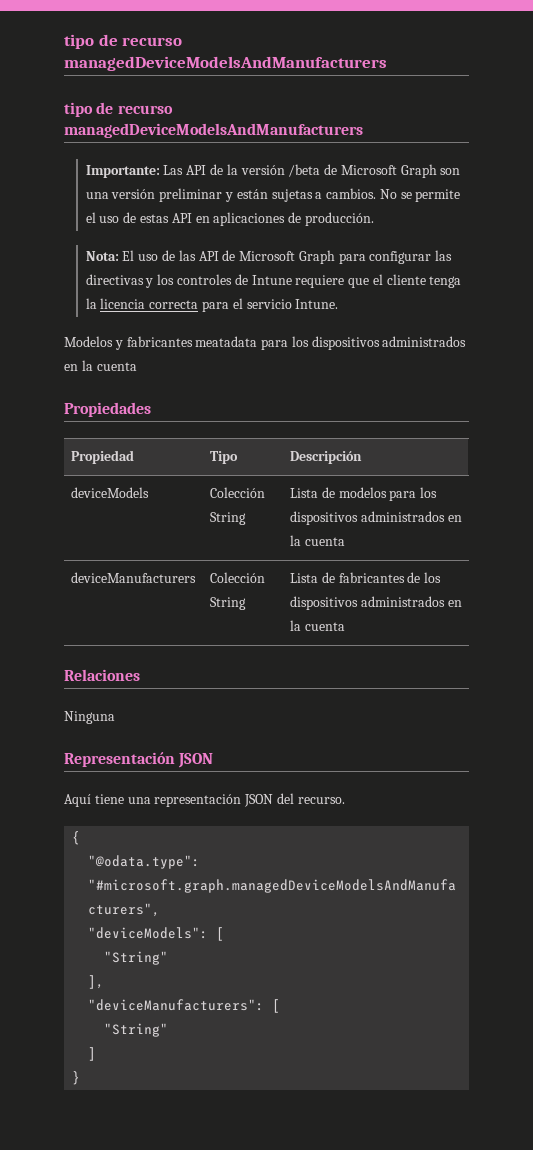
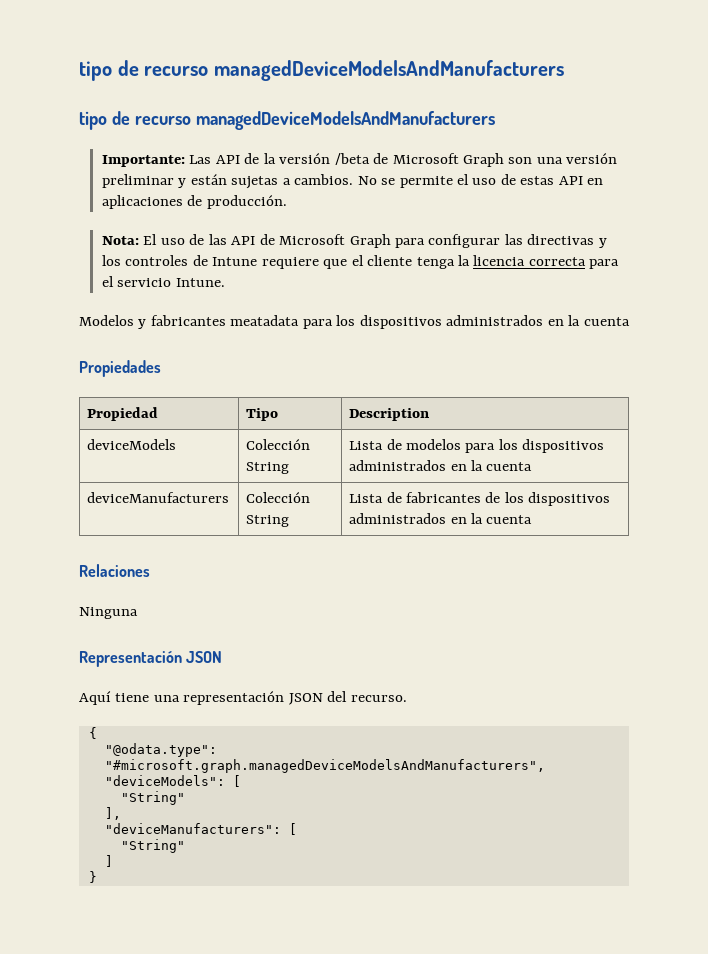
[290,451,363,464] Descripción -> [349,408,430,421] Description

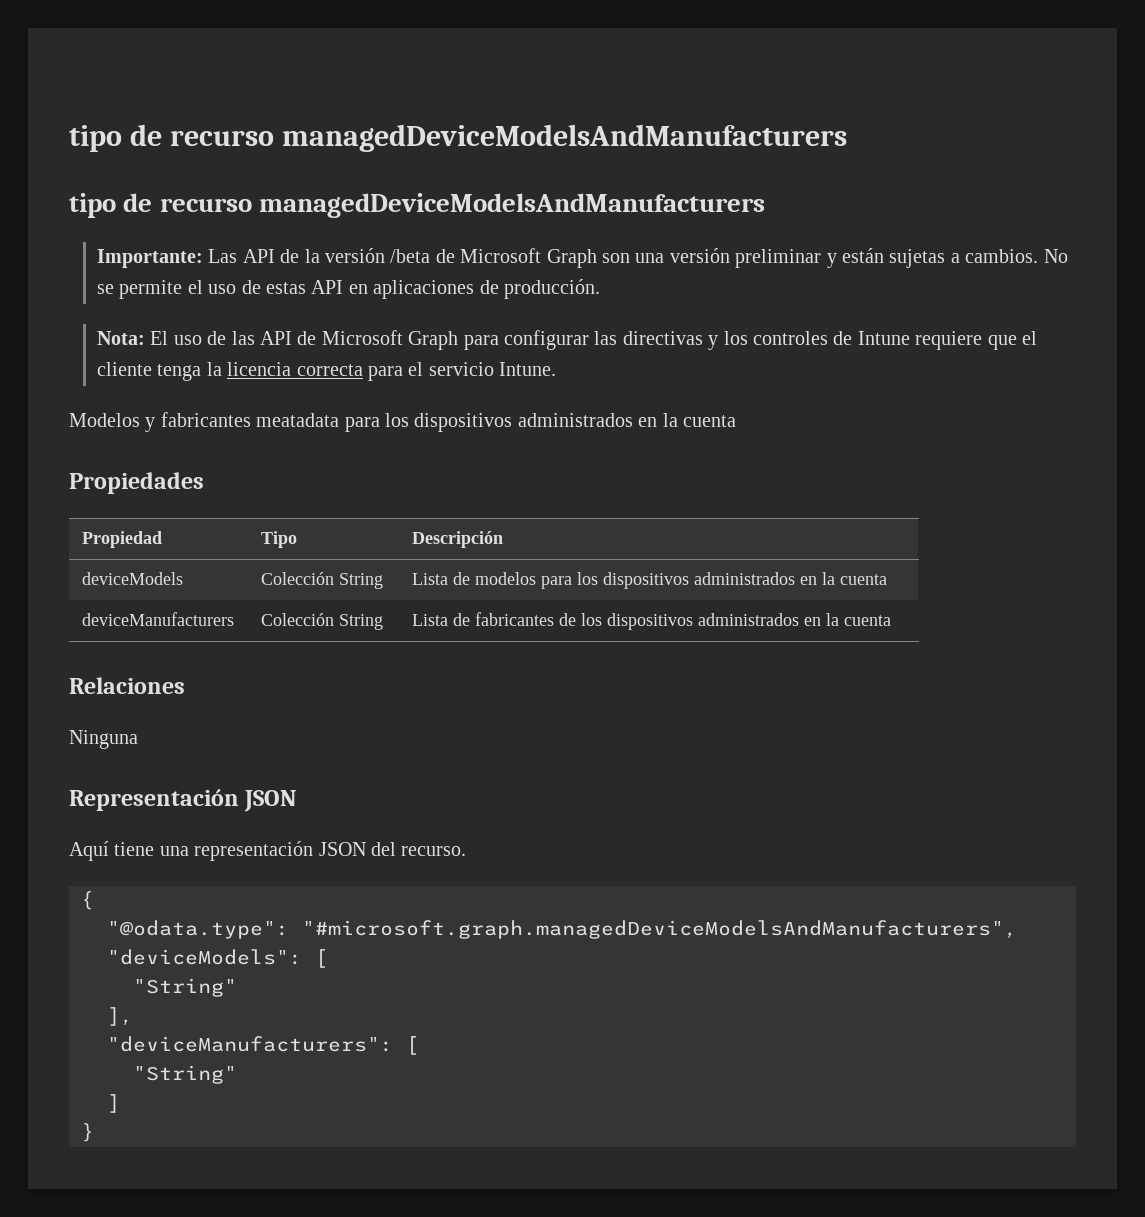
[349,408,430,421] Description -> [412,531,504,548] Descripción

